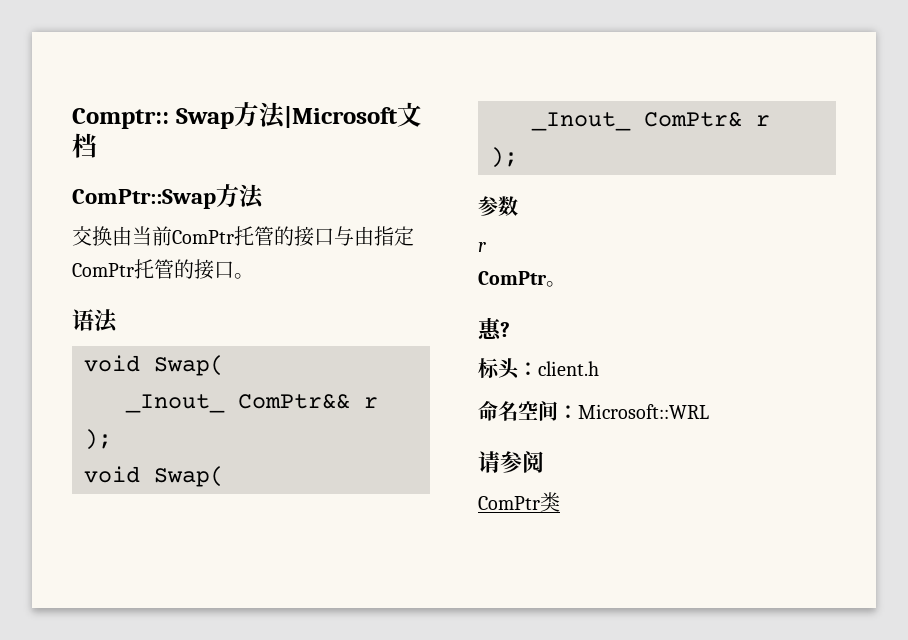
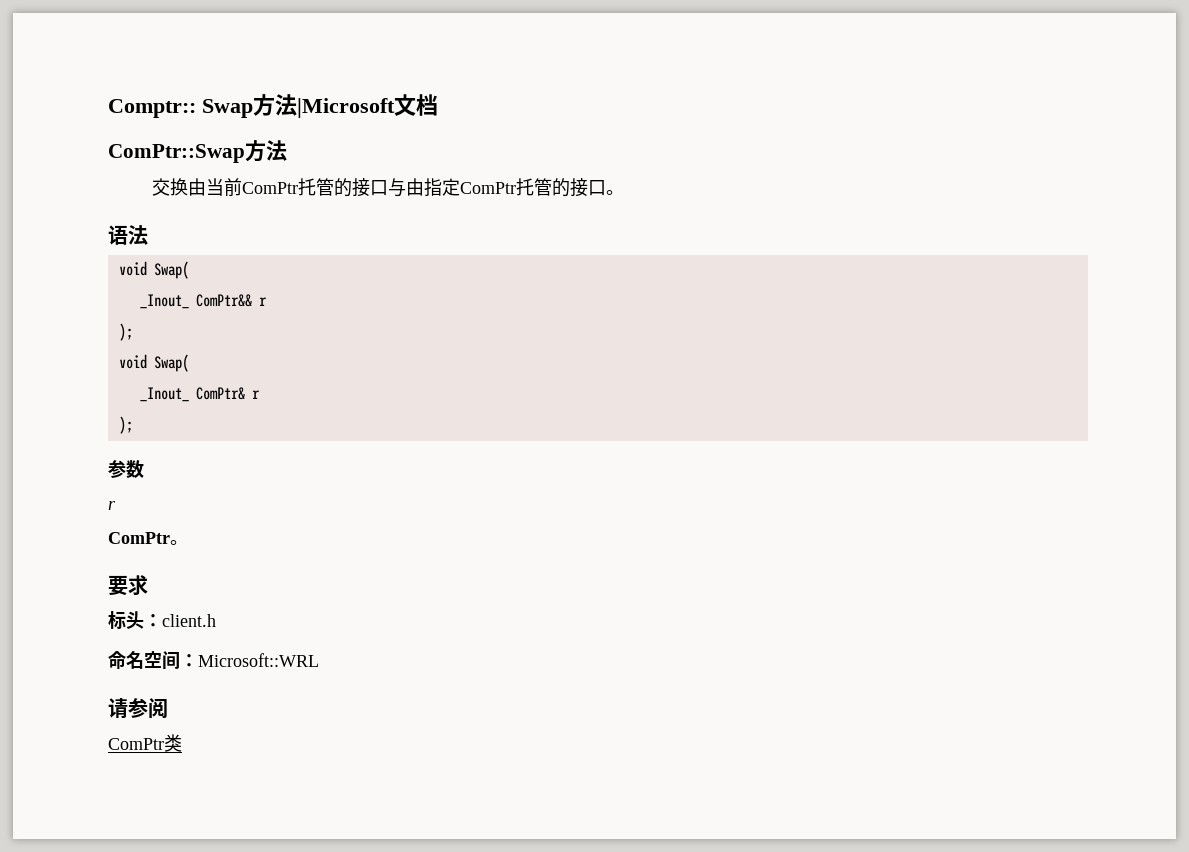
[478,317,510,340] 惠? -> [108,575,148,596] 要求

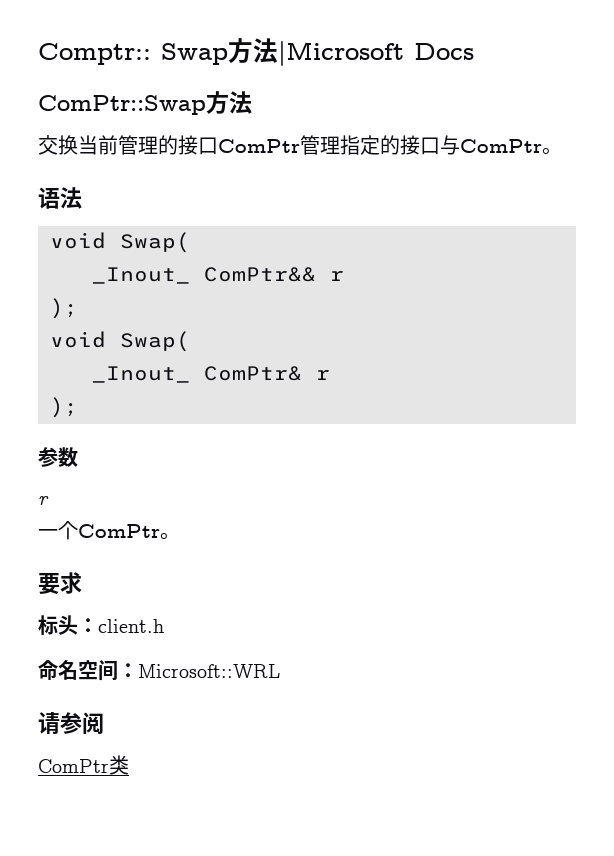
[394,94,438,116] 文档 -> [414,43,474,60] Docs
[187,178,606,197] 由当前ComPtr托管的接口与由指定ComPtr托管的接口 -> [78,135,542,155] 当前管理的接口ComPtr管理指定的接口与ComPtr
(116, 505) none -> [38,521,78,540] 一个

